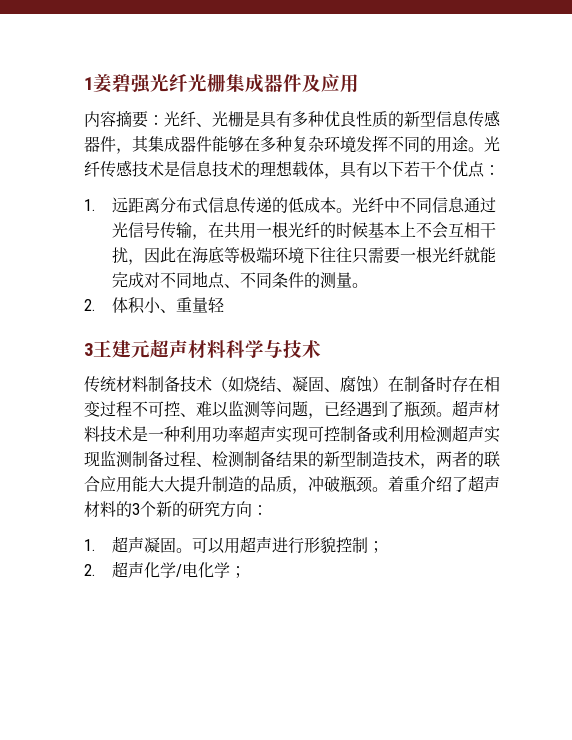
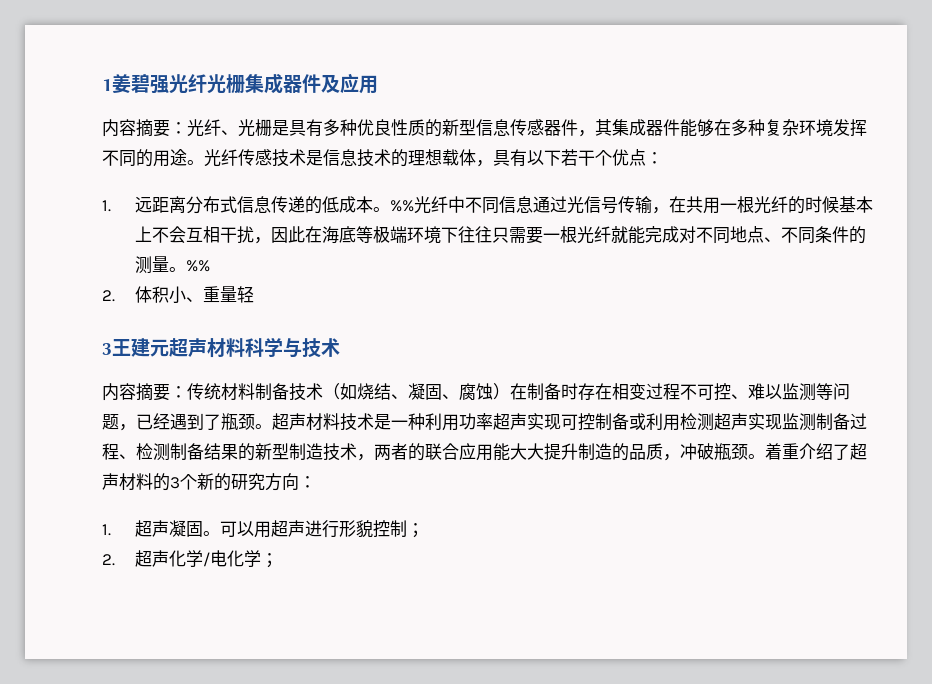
(352, 210) none -> [389,200,414,212] %%
(368, 285) none -> [185,260,210,272] %%
(321, 349) none -> [102,383,187,401] 内容摘要：

